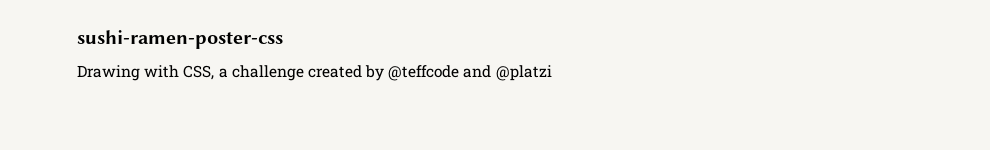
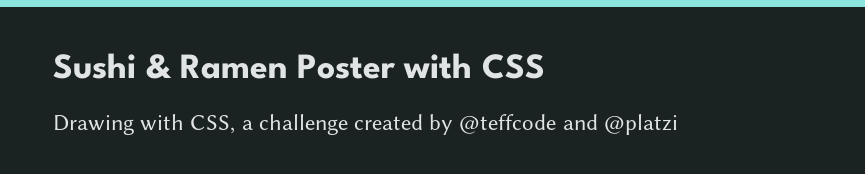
[77,30,283,49] sushi-ramen-poster-css -> [53,53,545,79] Sushi & Ramen Poster with CSS

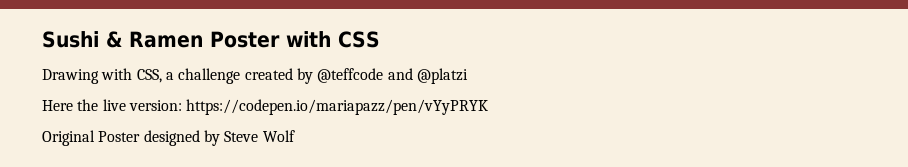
(678, 124) none -> [42,99,489,115] [42,130,295,146] // Here the live version: https://codepen.io/mariapazz/pen/vYyPRYK // Original Poster designed by Steve Wolf

